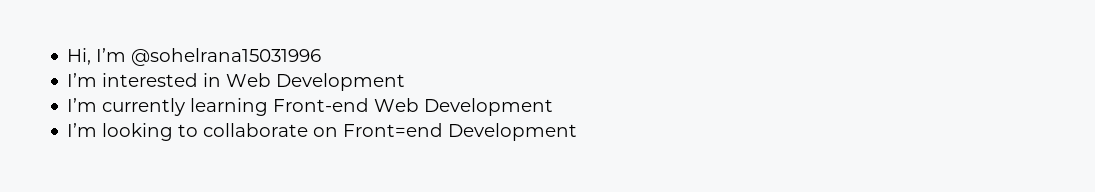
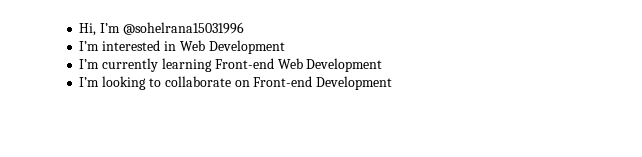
[343,123,444,137] Front=end -> [253,76,313,87] Front-end

